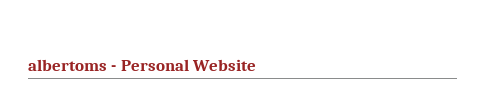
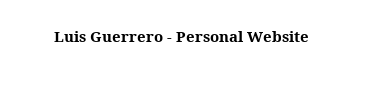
[28,59,107,71] albertoms -> [54,31,164,42] Luis Guerrero

